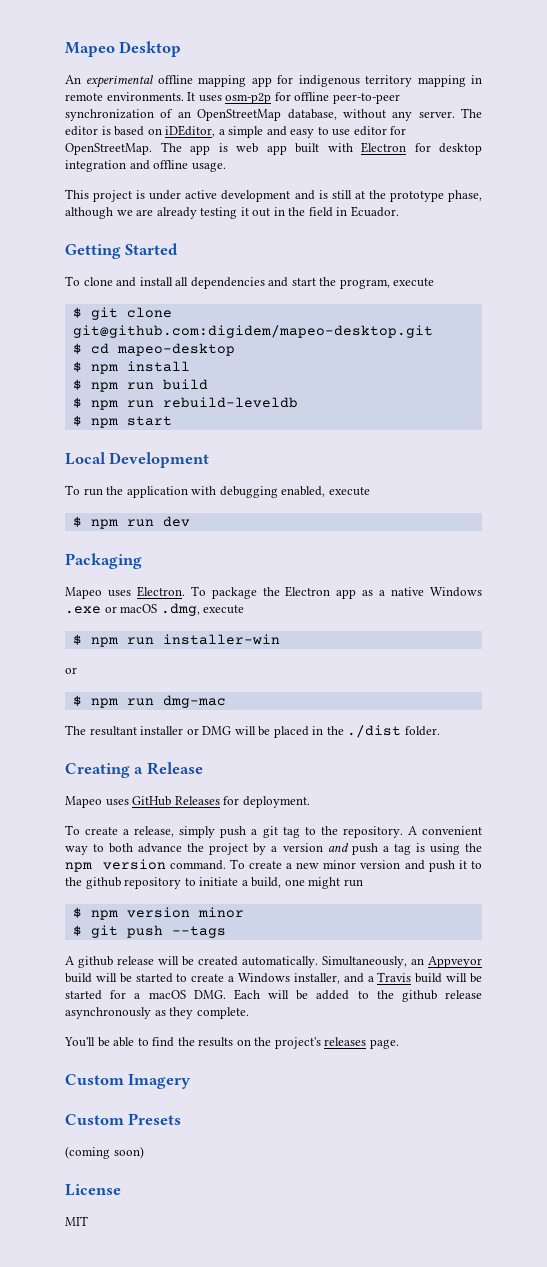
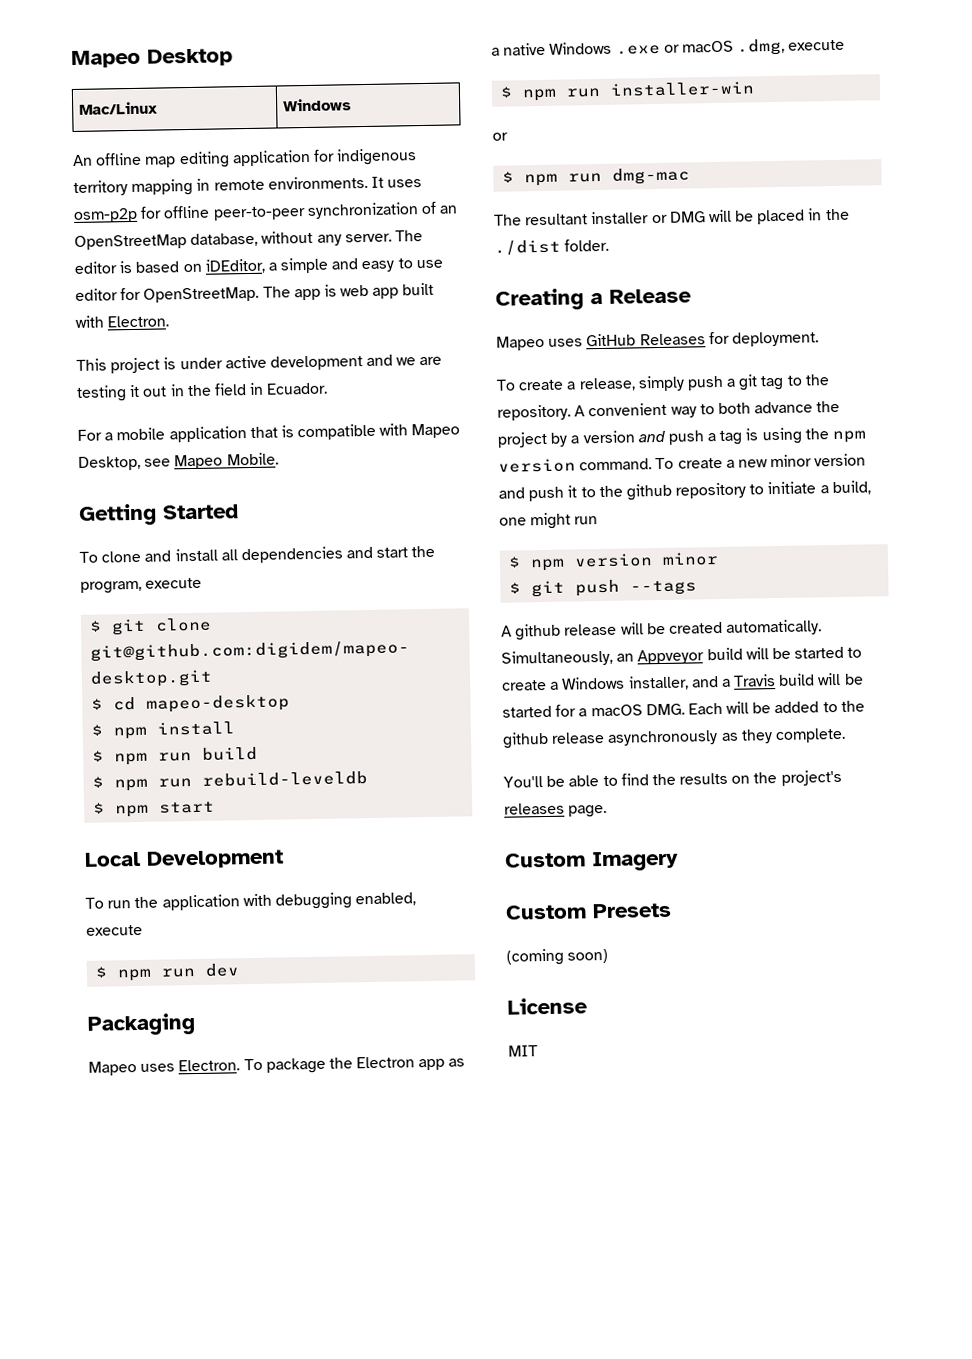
(182, 49) none -> [78,101,158,115] [282,98,352,112] // Mac/Linux | Windows
[86,75,272,88] experimental offline mapping app -> [95,149,311,169] offline map editing application
[361,142,482,155] [65,160,226,172] Electron for desktop integration and offline usage. -> [107,315,170,328] Electron.
[318,190,482,202] [65,207,113,219] is still at the prototype phase, although -> (394, 360) none
[156,207,197,219] already -> (443, 361) none
(399, 211) none -> [77,423,461,443] [78,452,279,471] // For a mobile application that is compatible with Mapeo Desktop, see Mapeo Mobile.

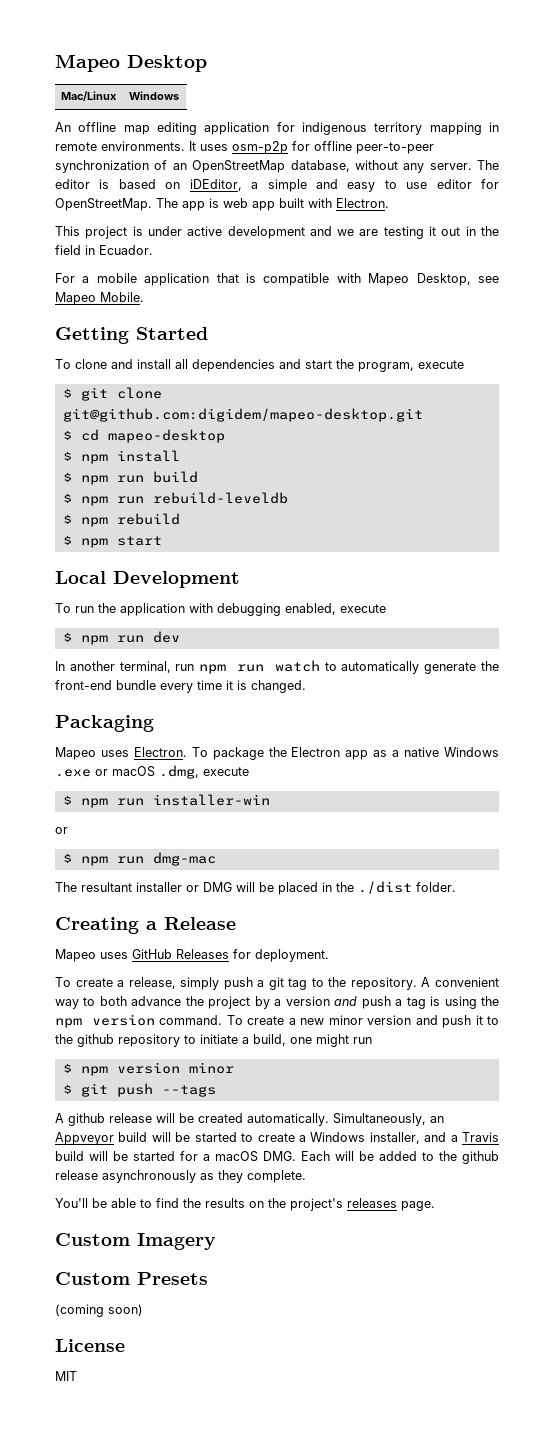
(369, 779) none -> [62,513,180,527] // $ npm rebuild
(241, 970) none -> [55,660,500,674] [55,680,306,693] // In another terminal, run npm run watch to automatically generate the front-end bundle every time it is changed.

